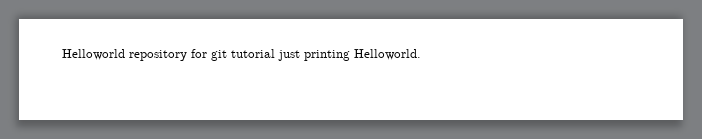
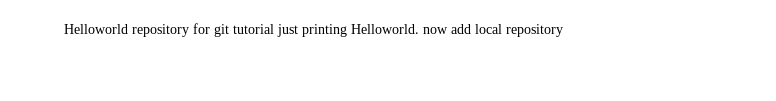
(421, 54) none -> [423,24,563,37] now add local repository

